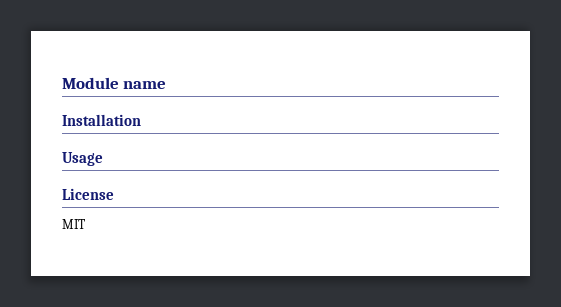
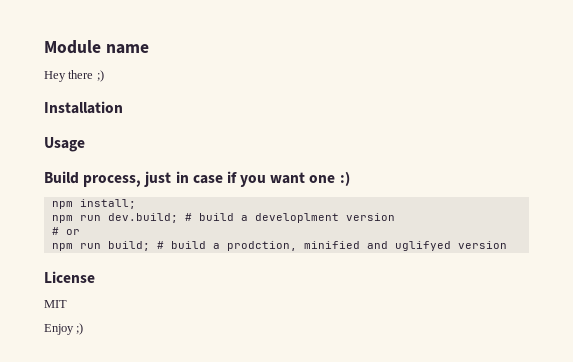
(167, 85) none -> [44,70,104,82] // Hey there ;)
(103, 159) none -> [44,171,350,187] [51,199,136,209] [51,213,395,223] [51,227,80,235] [51,241,507,251] // Build process, just in case if you want one :) // npm install; // npm run dev.build; # build a developlment version // # or // npm run build; # build a prodction, minified and uglifyed version
(85, 224) none -> [44,323,84,335] // Enjoy ;)

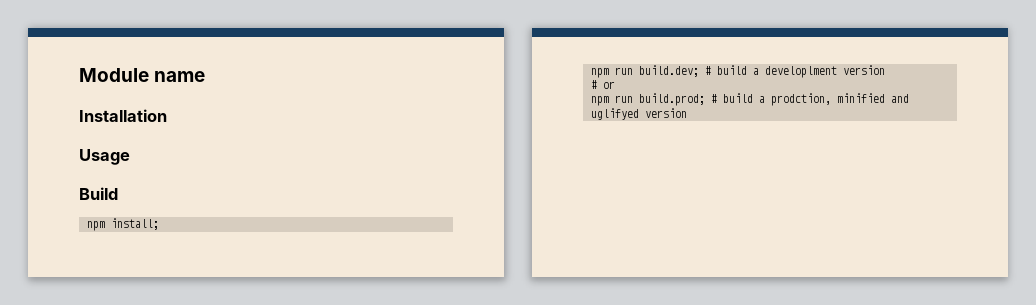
[44,70,104,82] // Hey there ;) -> (206, 76) none
[83,171,350,187] process, just in case if you want one :) -> (118, 193) none
[107,213,178,223] dev.build; -> [638,65,699,77] build.dev;
[107,241,150,251] build; -> [638,93,705,106] build.prod;
[44,271,95,283] [44,300,67,308] [44,323,84,335] // License // MIT // Enjoy ;) -> (687, 113) none

